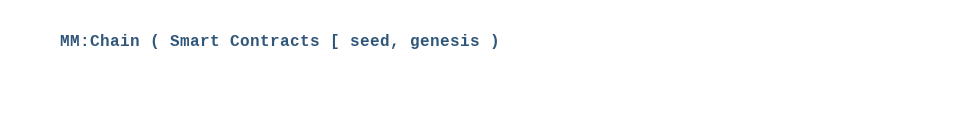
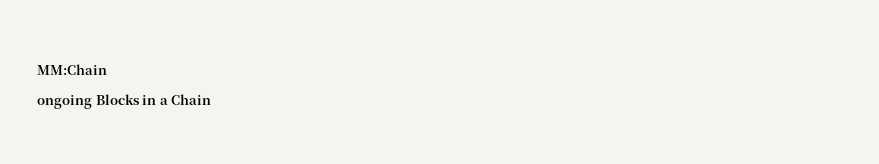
[150,34,500,49] ( Smart Contracts [ seed, genesis ) -> [37,94,212,109] // ongoing Blocks in a Chain

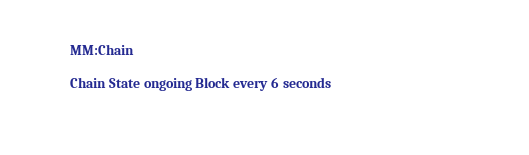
[37,94,212,109] ongoing Blocks in a Chain -> [70,77,331,91] Chain State ongoing Block every 6 seconds

